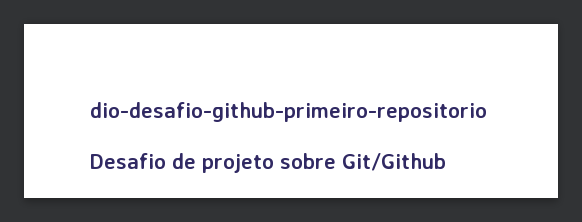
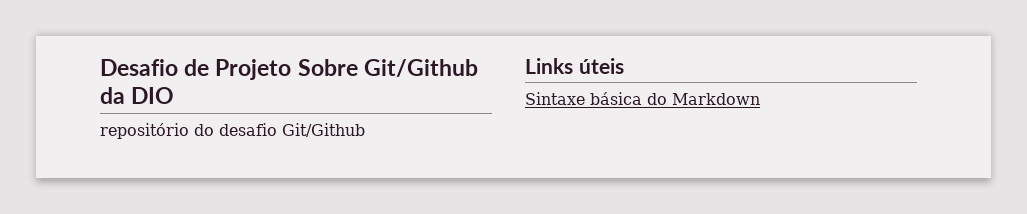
[90,102,487,122] dio-desafio-github-primeiro-repositorio // -> (100, 67) none
[202,153,446,173] projeto sobre Git/Github -> [215,59,478,80] [100,87,175,104] [100,123,365,139] [525,58,624,74] [525,92,760,105] Projeto Sobre Git/Github da DIO // repositório do desafio Git/Github // Links úteis // Sintaxe básica do Markdown

